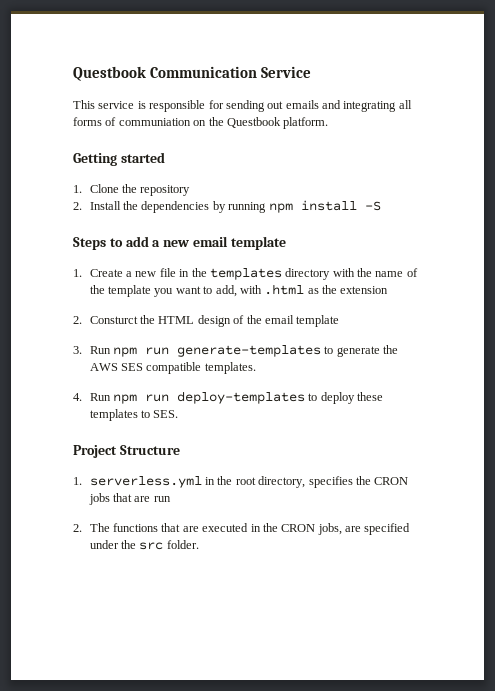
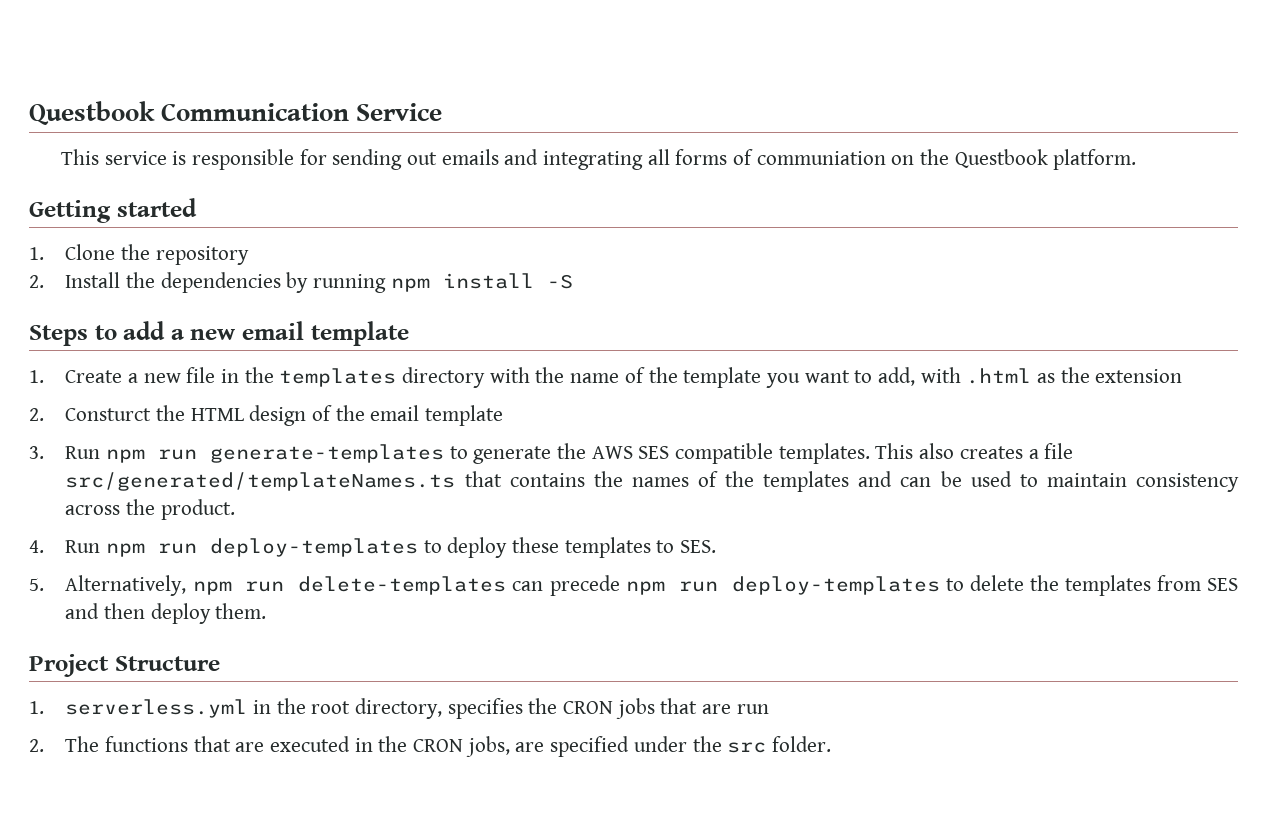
(256, 368) none -> [875,443,1074,459] [65,471,1239,492] [65,499,235,520] This also creates a file src/generated/templateNames.ts that contains the names of the templates and can be used to maintain consistency across the product.
(179, 414) none -> [29,575,1239,596] [65,603,267,624] // 5. Alternatively, npm run delete-templates can precede npm run deploy-templates to delete the templates from SES and then deploy them.

